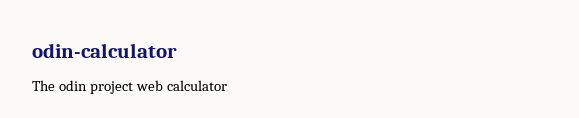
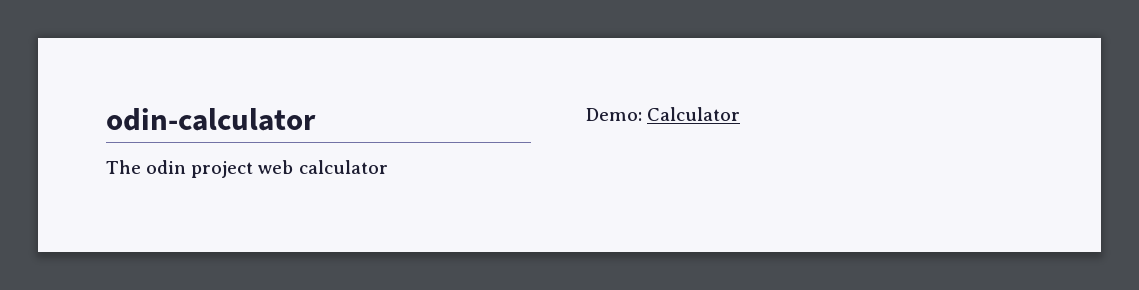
(227, 85) none -> [586,107,741,121] // Demo: Calculator

